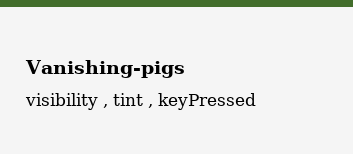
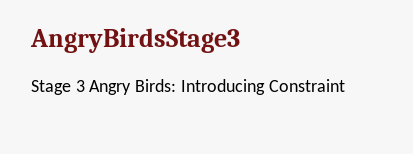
[25,60,185,78] [25,93,256,110] Vanishing-pigs // visibility , tint , keyPressed -> [30,28,240,53] [31,79,345,95] AngryBirdsStage3 // Stage 3 Angry Birds: Introducing Constraint

